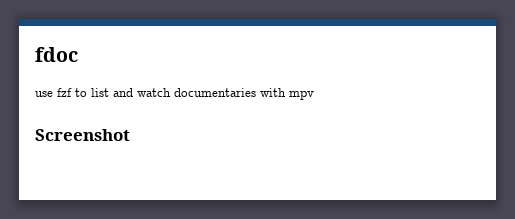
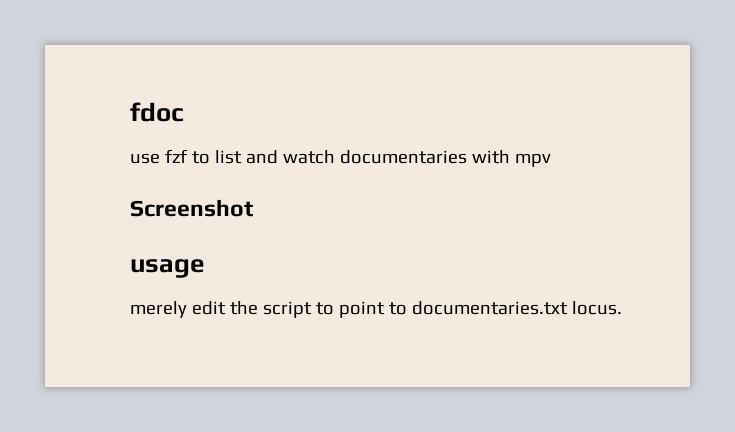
(130, 135) none -> [130,259,205,278] [130,301,622,318] // usage // merely edit the script to point to documentaries.txt locus.

